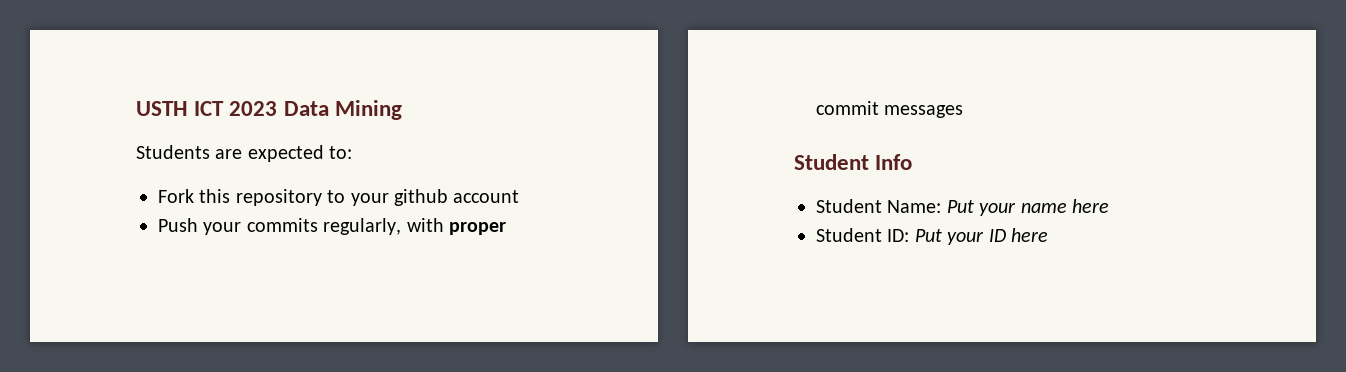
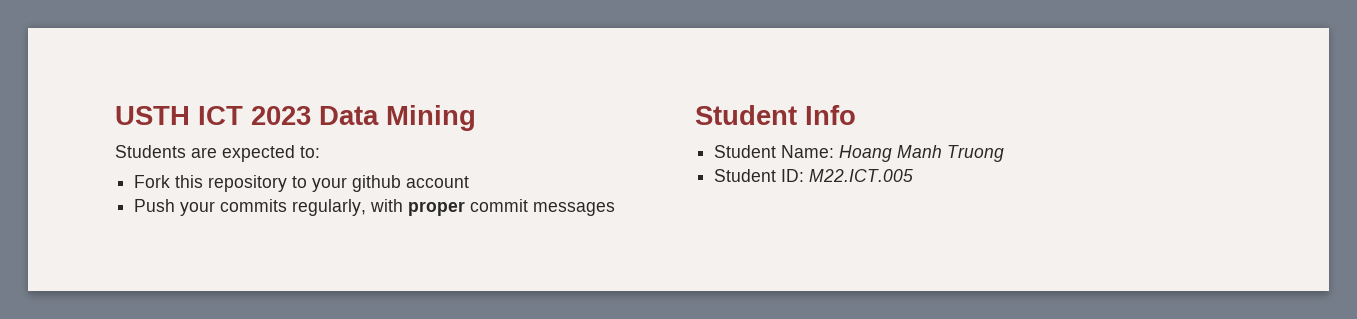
[946,199,1109,216] [816,228,1048,245] Put your name here // Student ID: Put your ID here -> [839,145,1005,162] [714,169,914,182] Hoang Manh Truong // Student ID: M22.ICT.005

